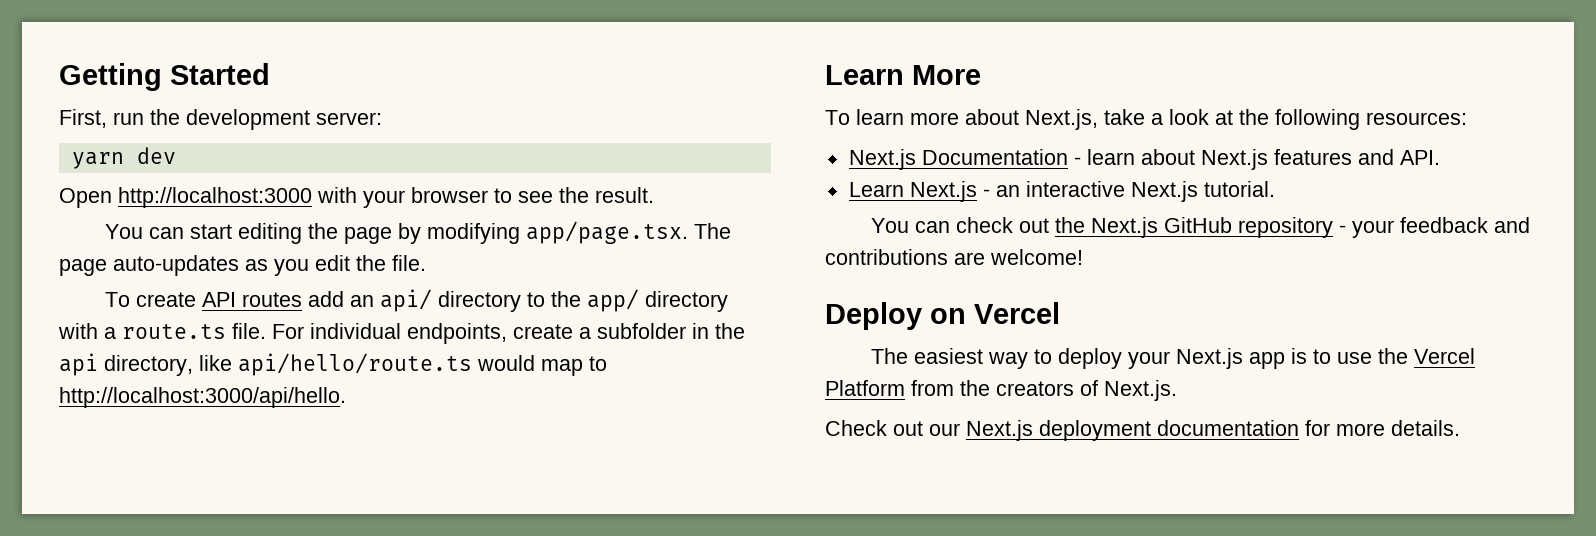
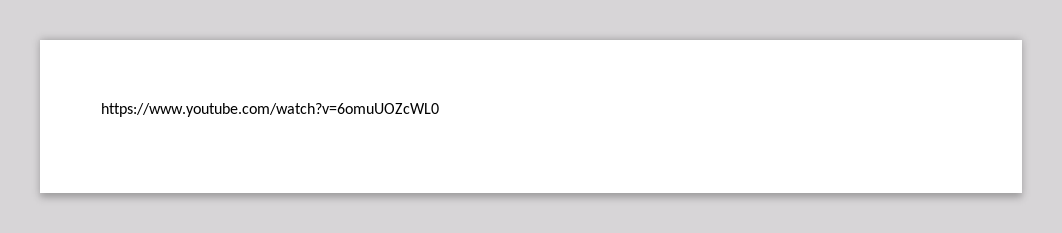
[59,63,270,91] [59,109,382,130] [71,147,176,169] [59,187,654,208] [105,221,732,244] [59,255,426,276] [105,289,729,312] [58,323,745,344] [59,353,607,376] [59,387,346,408] [825,65,981,85] [825,109,1467,130] [848,149,1440,170] [848,181,1275,202] [871,217,1531,238] [825,249,1083,265] [825,302,1060,330] [871,348,1476,369] [825,380,1177,401] [825,420,1460,441] Getting Started // First, run the development server: // yarn dev // Open http://localhost:3000 with your browser to see the result. // You can start editing the page by modifying app/page.tsx. The page auto-updates as you edit the file. // To create API routes add an api/ directory to the app/ directory with a route.ts file. For individual endpoints, create a subfolder in the api directory, like api/hello/route.ts would map to http://localhost:3000/api/hello. // Learn More // To learn more about Next.js, take a look at the following resources: // Next.js Documentation - learn about Next.js features and API. // Learn Next.js - an interactive Next.js tutorial. // You can check out the Next.js GitHub repository - your feedback and contributions are welcome! // Deploy on Vercel // The easiest way to deploy your Next.js app is to use the Vercel Platform from the creators of Next.js. // Check out our Next.js deployment documentation for more details. -> [101,103,439,117] https://www.youtube.com/watch?v=6omuUOZcWL0

